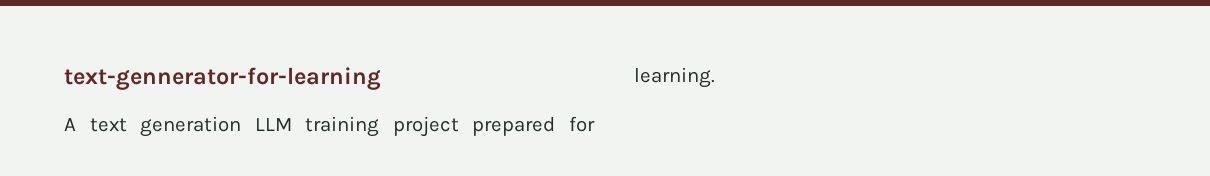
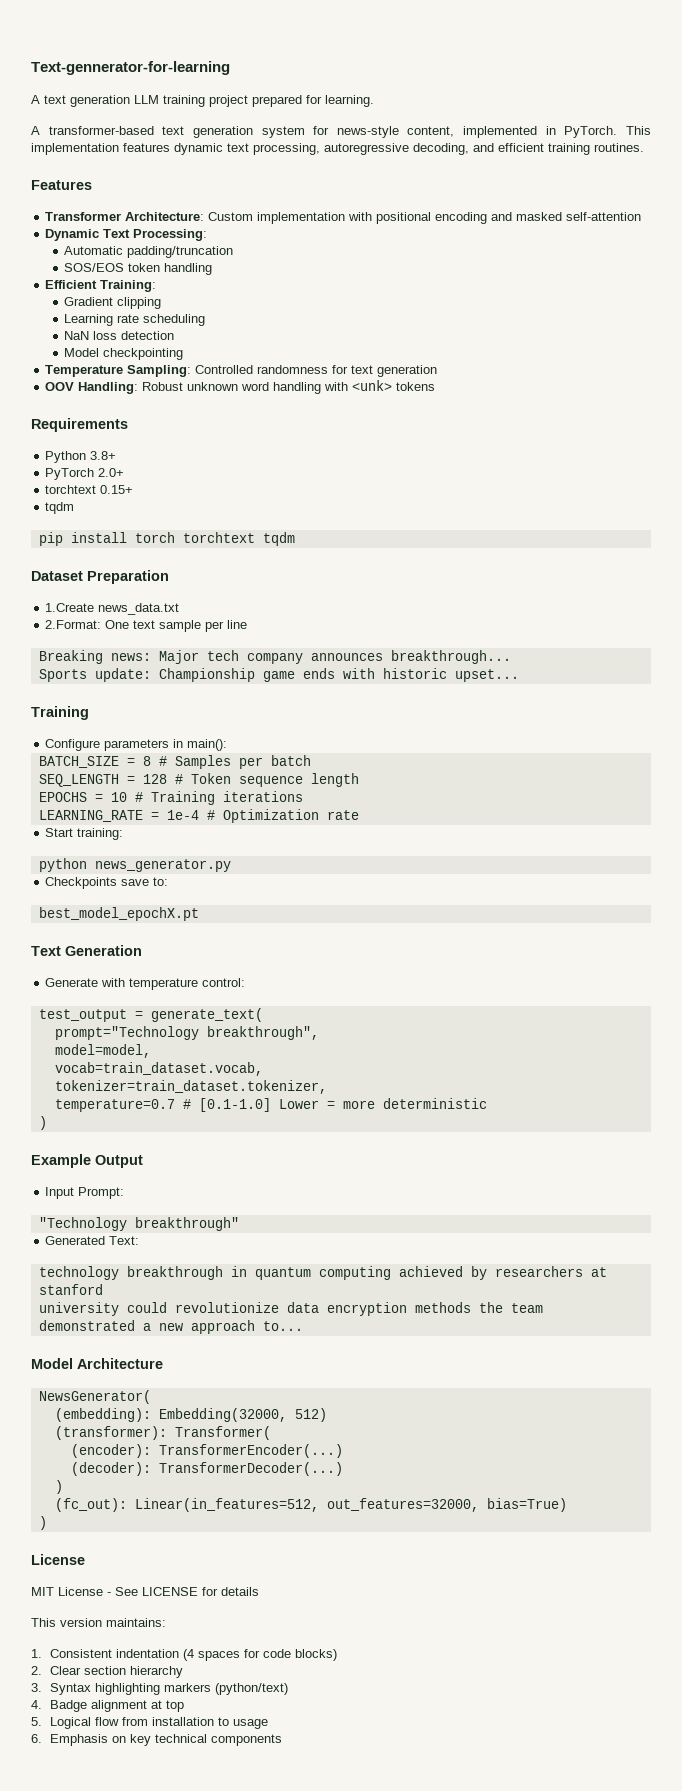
[64,67,381,90] text-gennerator-for-learning -> [31,61,230,75] Text-gennerator-for-learning
(715, 77) none -> [31,126,651,138] [31,143,644,155] [31,180,92,190] [45,212,642,224] [45,229,208,241] [64,246,234,258] [64,263,213,275] [45,280,157,292] [64,297,162,309] [64,314,206,326] [64,331,175,340] [64,348,184,360] [45,365,438,377] [45,380,436,394] [31,418,128,432] [45,451,117,463] [45,468,125,480] [45,485,134,494] [45,502,75,514] [38,532,295,546] [31,570,169,584] [45,603,180,615] [45,620,248,632] [38,650,511,664] [38,668,519,682] [31,706,89,720] [45,739,228,751] [38,755,311,769] [38,773,359,787] [38,791,303,805] [38,809,359,823] [45,828,124,840] [38,858,231,872] [45,877,169,889] [38,907,199,921] [31,945,142,956] [45,978,246,990] [38,1008,263,1022] [54,1026,319,1040] [54,1044,151,1058] [54,1062,263,1076] [54,1080,327,1094] [54,1098,487,1112] [38,1116,47,1130] [31,1154,143,1168] [45,1187,125,1199] [38,1217,239,1231] [45,1236,140,1245] [38,1266,607,1280] [38,1284,103,1295] [38,1302,543,1316] [38,1320,303,1334] [31,1358,163,1369] [38,1390,151,1404] [54,1408,327,1422] [54,1426,271,1440] [70,1444,343,1458] [70,1462,343,1476] [54,1480,63,1494] [54,1498,567,1512] [38,1516,47,1530] [31,1554,85,1565] [31,1587,259,1596] [31,1618,166,1627] [31,1649,338,1661] [31,1666,184,1678] [31,1683,289,1695] [31,1700,185,1712] [31,1717,269,1729] [31,1734,283,1746] // A transformer-based text generation system for news-style content, implemented in PyTorch. This implementation features dynamic text processing, autoregressive decoding, and efficient training routines. // Features // Transformer Architecture: Custom implementation with positional encoding and masked self-attention // Dynamic Text Processing: // Automatic padding/truncation // SOS/EOS token handling // Efficient Training: // Gradient clipping // Learning rate scheduling // NaN loss detection // Model checkpointing // Temperature Sampling: Controlled randomness for text generation // OOV Handling: Robust unknown word handling with <unk> tokens // Requirements // Python 3.8+ // PyTorch 2.0+ // torchtext 0.15+ // tqdm // pip install torch torchtext tqdm // Dataset Preparation // 1.Create news_data.txt // 2.Format: One text sample per line // Breaking news: Major tech company announces breakthrough... // Sports update: Championship game ends with historic upset... // Training // Configure parameters in main(): // BATCH_SIZE = 8 # Samples per batch // SEQ_LENGTH = 128 # Token sequence length // EPOCHS = 10 # Training iterations // LEARNING_RATE = 1e-4 # Optimization rate // Start training: // python news_generator.py // Checkpoints save to: // best_model_epochX.pt // Text Generation // Generate with temperature control: // test_output = generate_text( // prompt="Technology breakthrough", // model=model, // vocab=train_dataset.vocab, // tokenizer=train_dataset.tokenizer, // temperature=0.7 # [0.1-1.0] Lower = more deterministic // ) // Example Output // Input Prompt: // "Technology breakthrough" // Generated Text: // technology breakthrough in quantum computing achieved by researchers at stanford // university could revolutionize data encryption methods the team demonstrated a new approach to... // Model Architecture // NewsGenerator( // (embedding): Embedding(32000, 512) // (transformer): Transformer( // (encoder): TransformerEncoder(...) // (decoder): TransformerDecoder(...) // ) // (fc_out): Linear(in_features=512, out_features=32000, bias=True) // ) // License // MIT License - See LICENSE for details // This version maintains: // 1. Consistent indentation (4 spaces for code blocks) // 2. Clear section hierarchy // 3. Syntax highlighting markers (python/text) // 4. Badge alignment at top // 5. Logical flow from installation to usage // 6. Emphasis on key technical components

